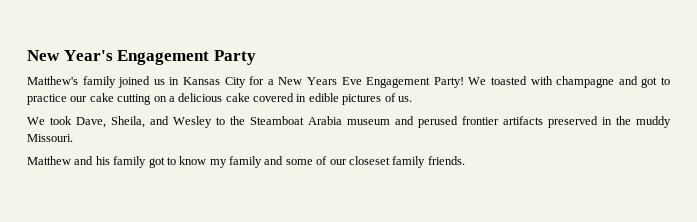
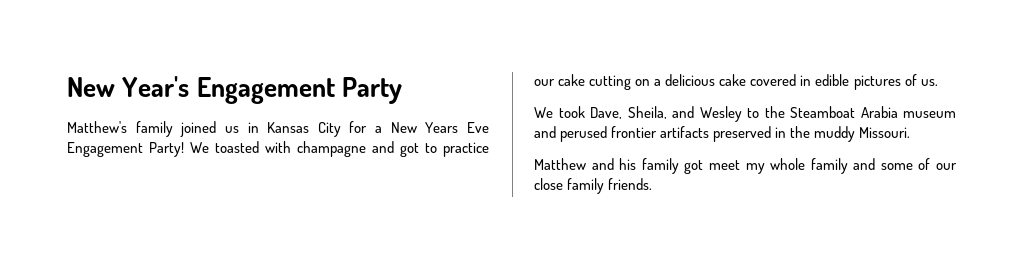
[166,156,227,168] to know my -> [708,158,806,174] meet my whole
[348,156,390,165] closeset -> [534,178,563,190] close

